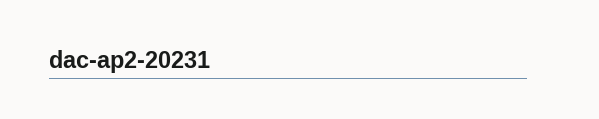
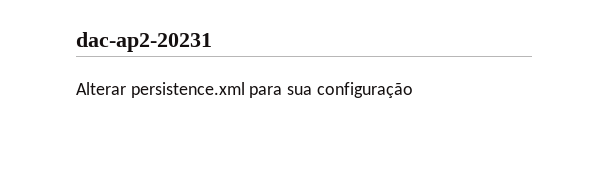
(210, 61) none -> [76,82,413,98] // Alterar persistence.xml para sua configuração

